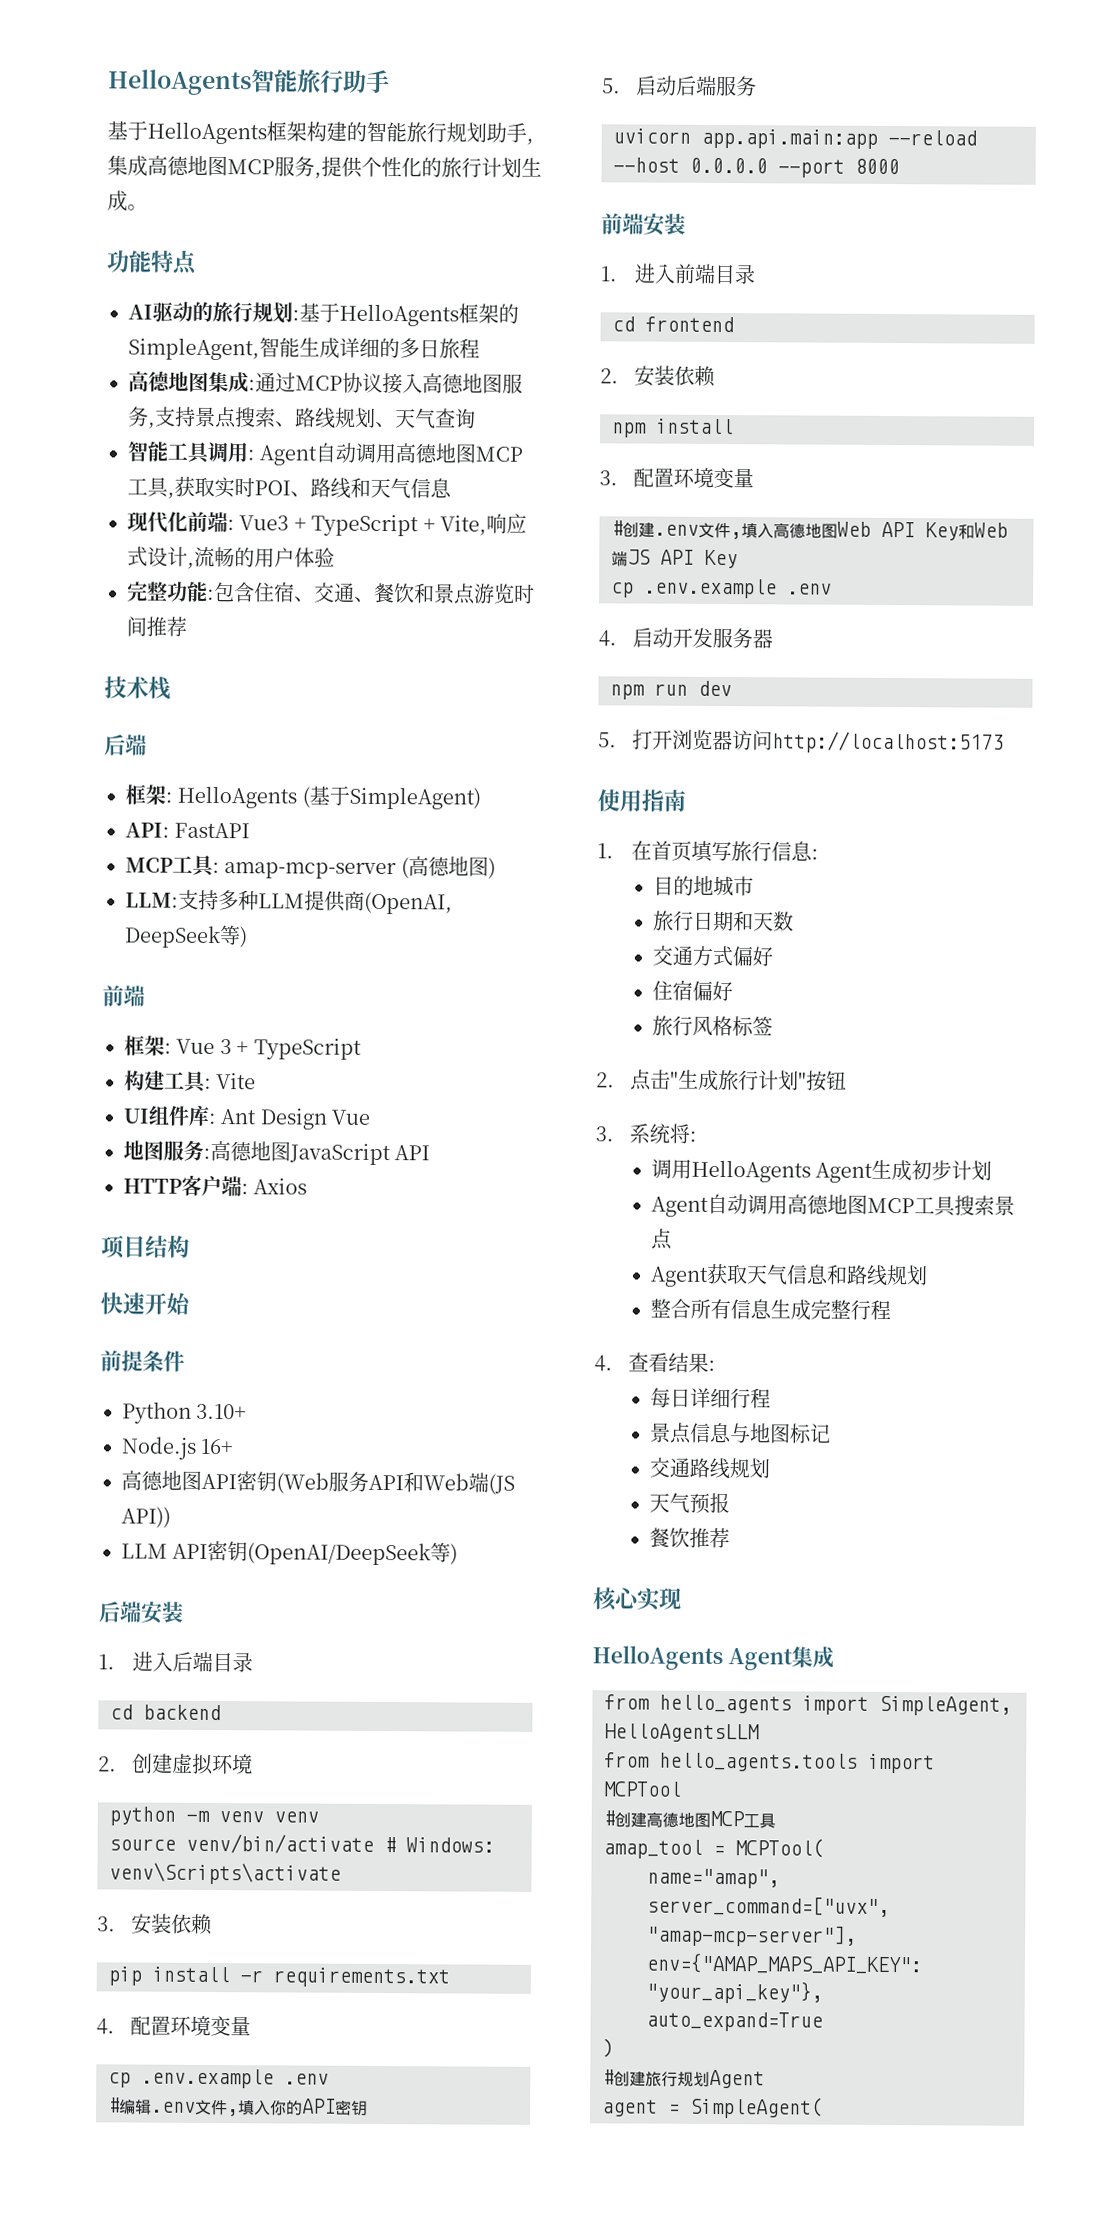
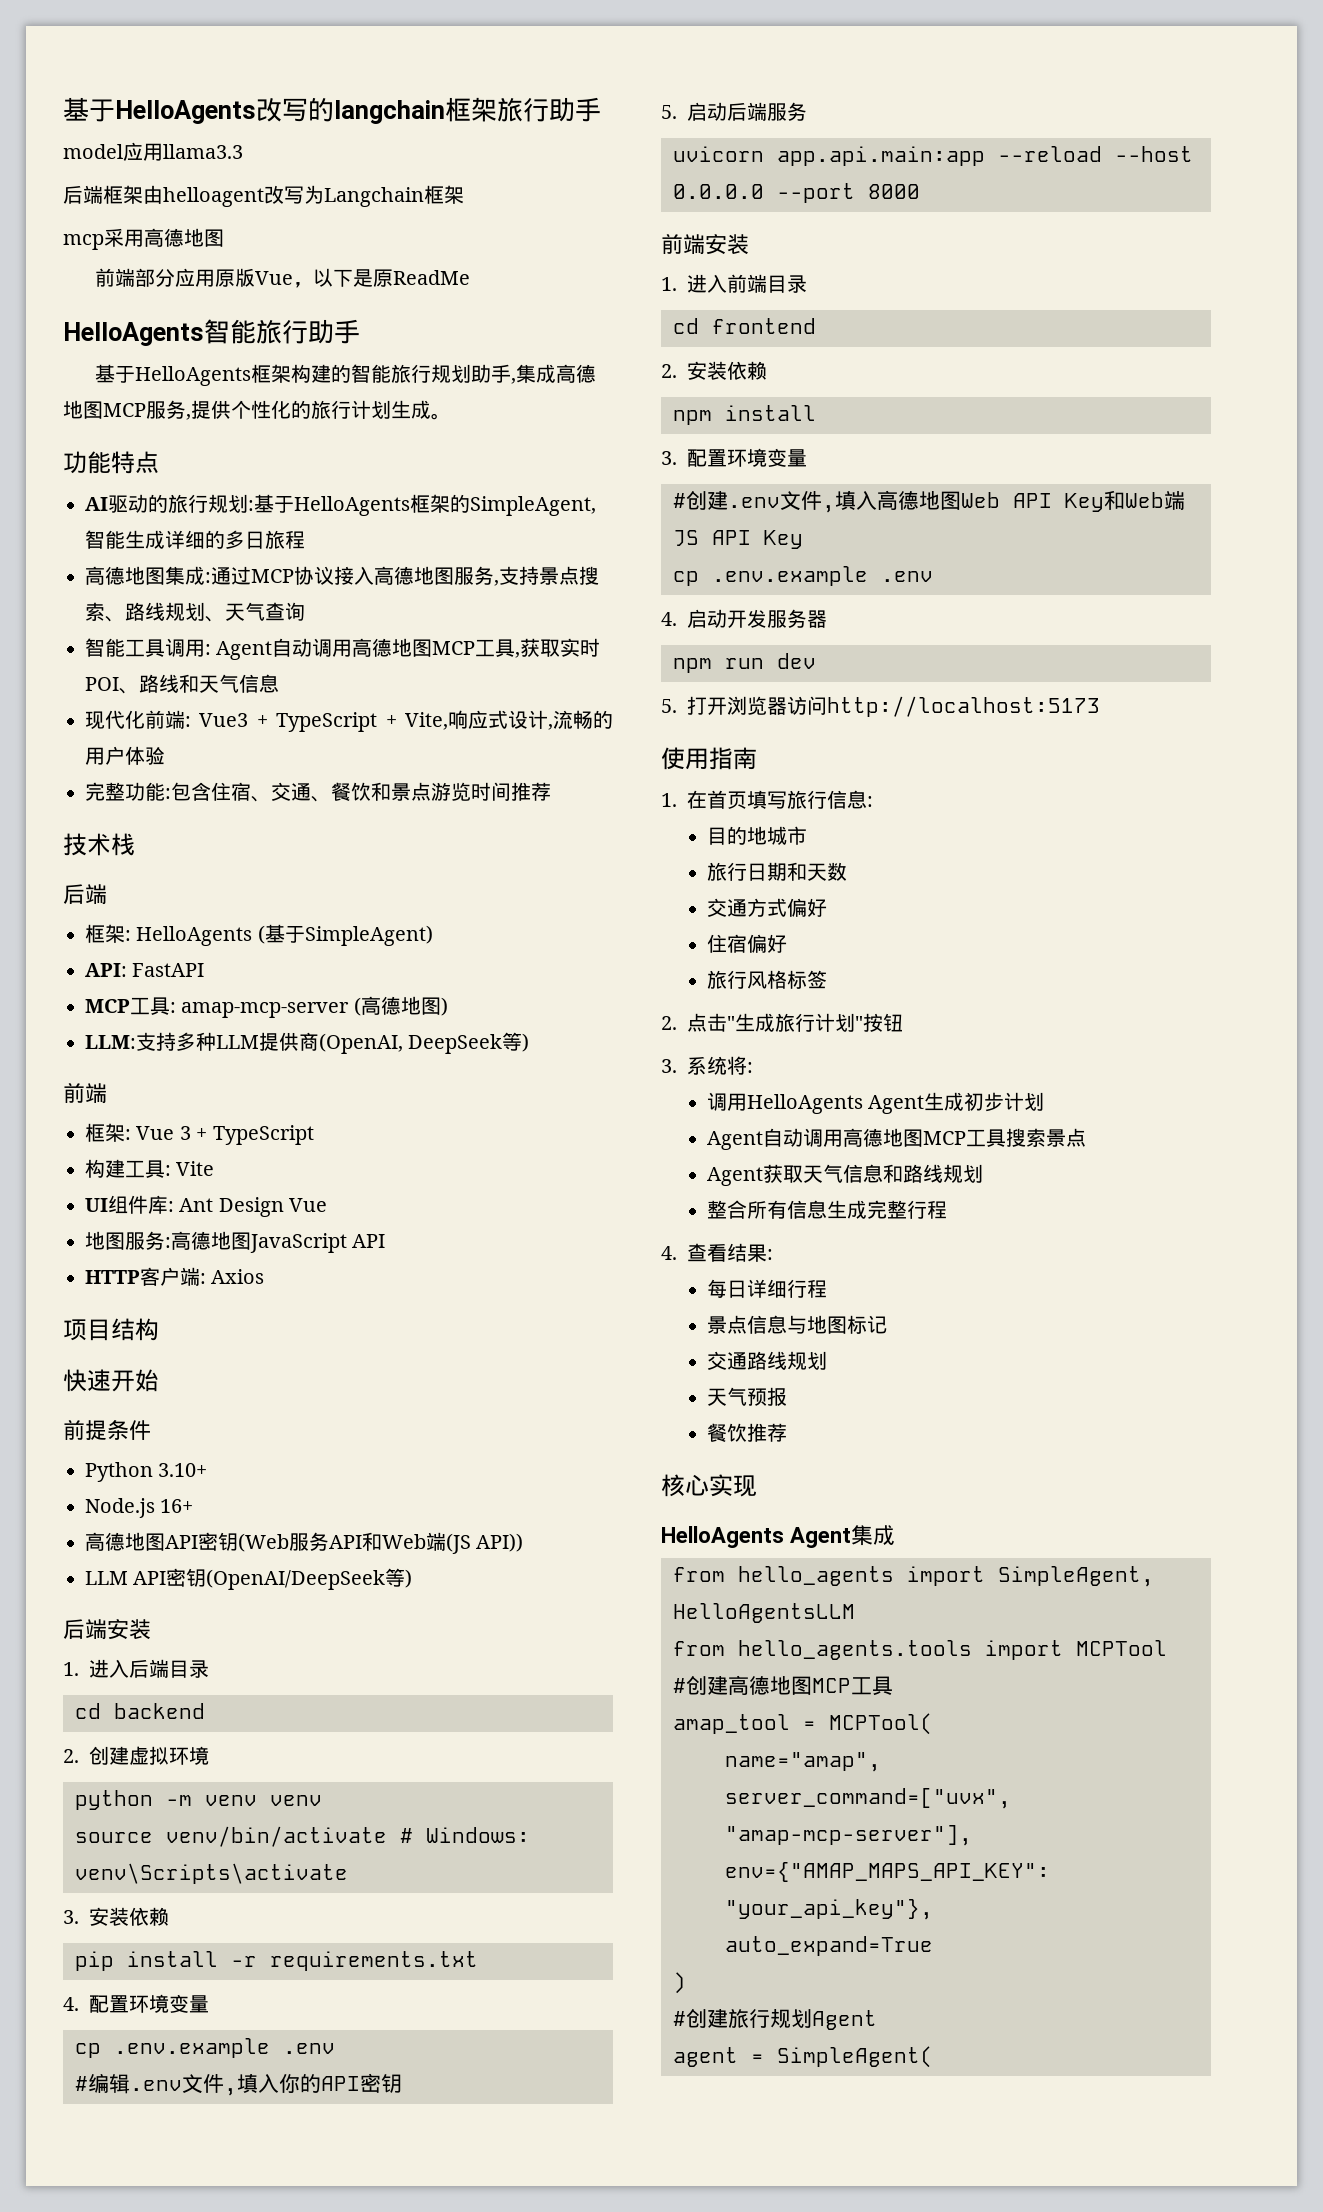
(108, 82) none -> [63,97,601,124] [63,142,243,161] [63,185,464,207] [63,228,224,250] [95,268,471,288] 基于HelloAgents改写的langchain框架旅行助手 // model应用llama3.3 // 后端框架由helloagent改写为Langchain框架 // mcp采用高德地图 // 前端部分应用原版Vue，以下是原ReadMe //

